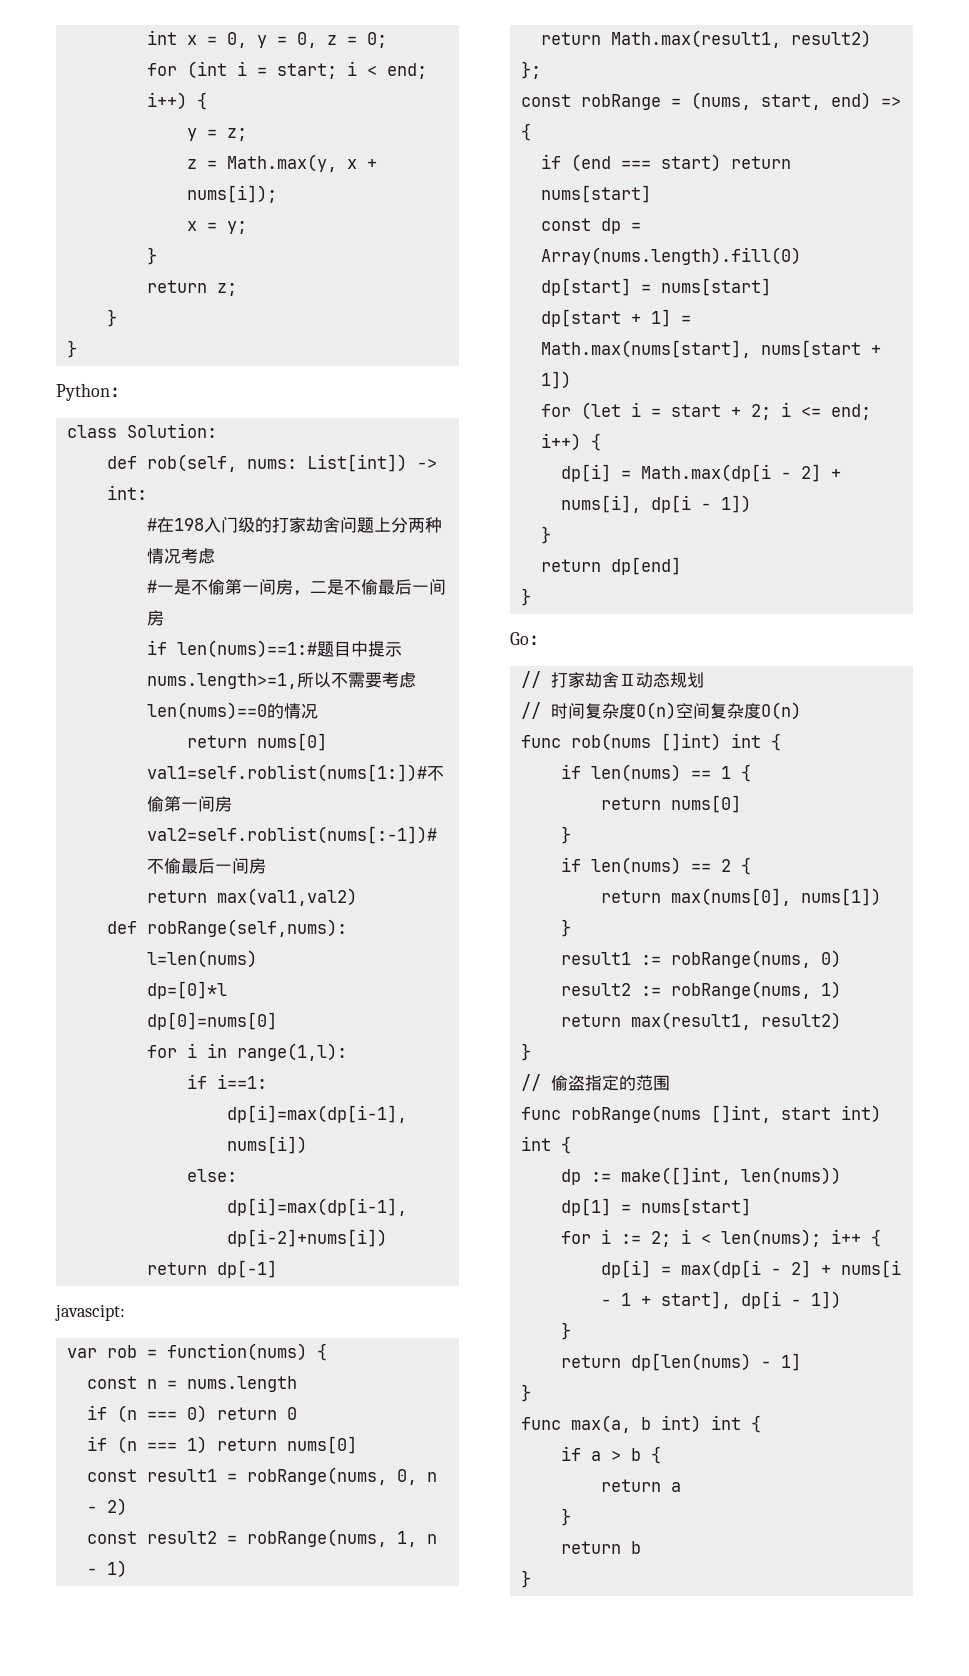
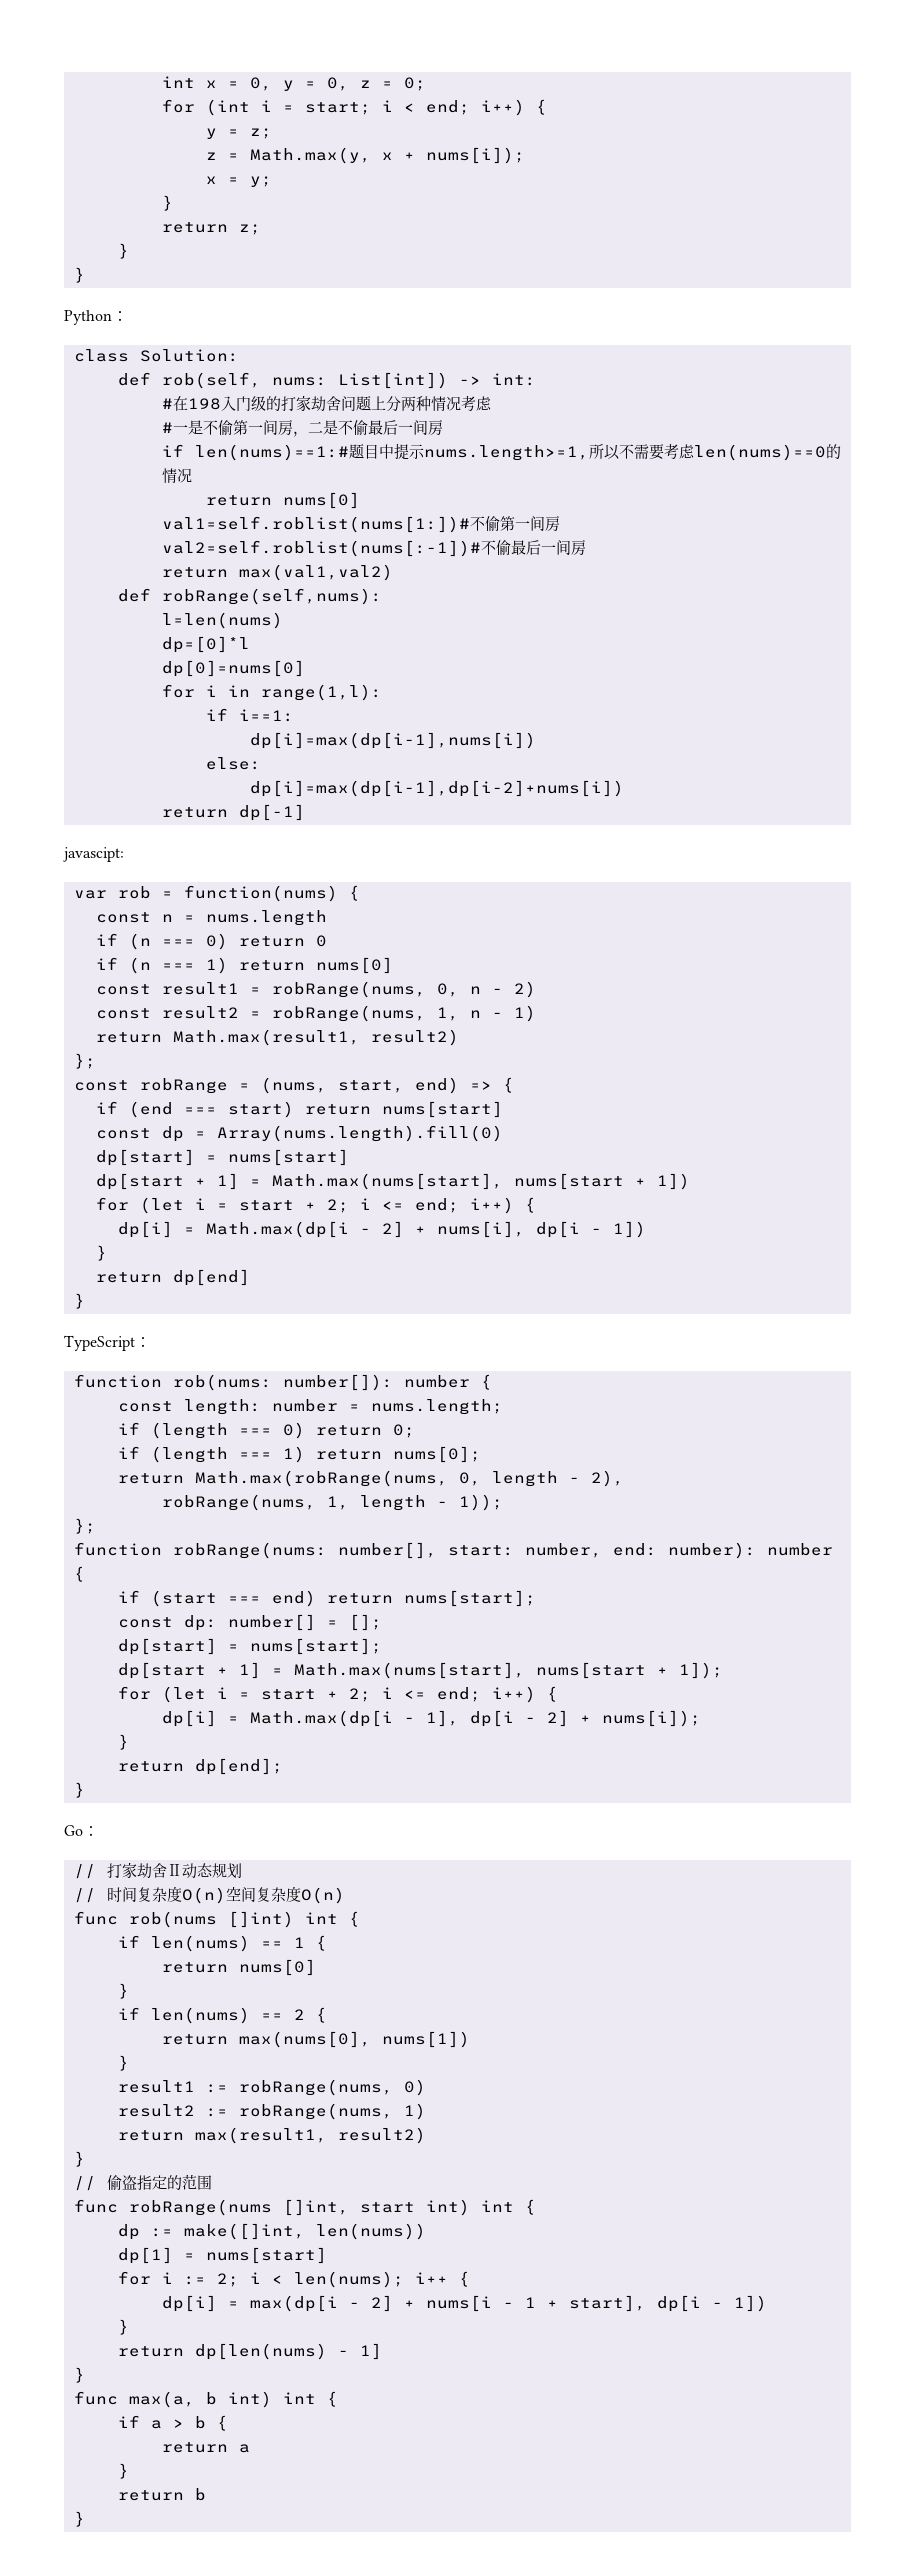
(531, 597) none -> [64,1335,151,1351] [73,1374,492,1391] [117,1399,503,1415] [117,1422,415,1439] [117,1446,481,1463] [117,1470,624,1487] [161,1494,503,1511] [73,1518,96,1534] [73,1542,833,1559] [73,1566,85,1582] [117,1590,536,1607] [117,1614,382,1631] [117,1638,382,1655] [117,1662,723,1679] [117,1686,558,1703] [161,1710,701,1727] [117,1734,129,1750] [117,1758,283,1775] [73,1782,85,1798] // TypeScript： // function rob(nums: number[]): number { // const length: number = nums.length; // if (length === 0) return 0; // if (length === 1) return nums[0]; // return Math.max(robRange(nums, 0, length - 2), // robRange(nums, 1, length - 1)); // }; // function robRange(nums: number[], start: number, end: number): number { // if (start === end) return nums[start]; // const dp: number[] = []; // dp[start] = nums[start]; // dp[start + 1] = Math.max(nums[start], nums[start + 1]); // for (let i = start + 2; i <= end; i++) { // dp[i] = Math.max(dp[i - 1], dp[i - 2] + nums[i]); // } // return dp[end]; // }

